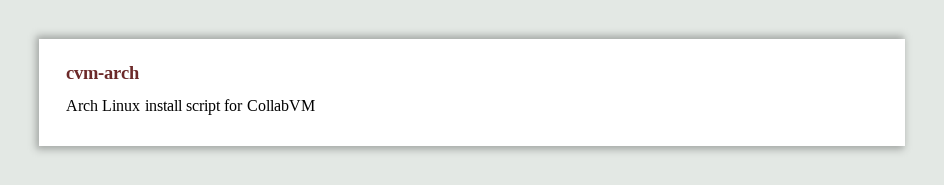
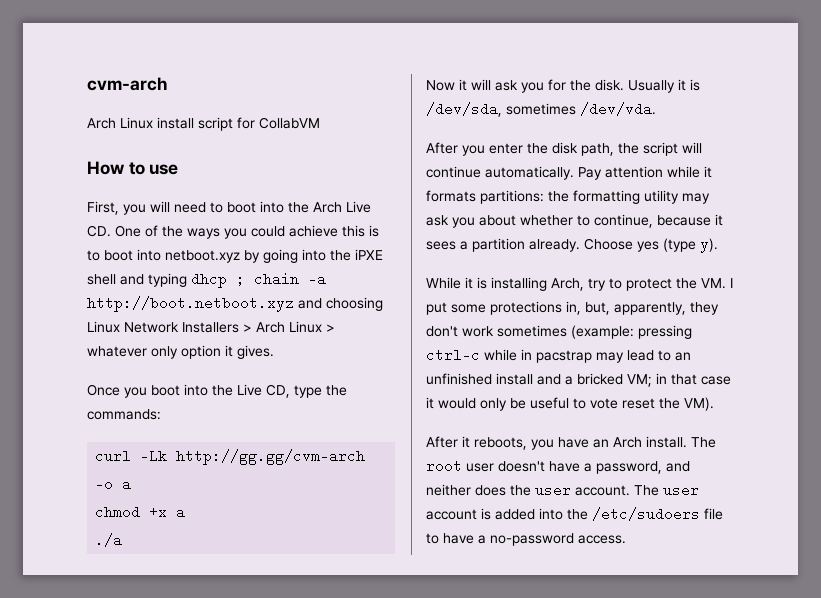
(315, 105) none -> [87,161,179,175] [87,201,371,215] [87,225,379,239] [87,249,383,263] [87,272,326,288] [87,296,383,312] [87,321,335,333] [87,345,274,359] [87,384,347,398] [87,409,161,420] [95,449,366,465] [95,477,132,491] [95,505,186,519] [95,533,123,547] [426,79,700,93] [426,102,656,117] [426,142,702,156] [426,166,712,180] [426,190,710,204] [426,214,723,228] [426,238,718,253] [426,277,733,291] [426,301,719,315] [426,325,692,339] [426,348,691,363] [426,373,731,387] [426,397,714,411] [426,436,716,450] [426,461,690,474] [426,483,699,497] [426,507,723,521] [426,533,626,546] // How to use // First, you will need to boot into the Arch Live CD. One of the ways you could achieve this is to boot into netboot.xyz by going into the iPXE shell and typing dhcp ; chain -a http://boot.netboot.xyz and choosing Linux Network Installers > Arch Linux > whatever only option it gives. // Once you boot into the Live CD, type the commands: // curl -Lk http://gg.gg/cvm-arch -o a // chmod +x a // ./a // Now it will ask you for the disk. Usually it is /dev/sda, sometimes /dev/vda. // After you enter the disk path, the script will continue automatically. Pay attention while it formats partitions: the formatting utility may ask you about whether to continue, because it sees a partition already. Choose yes (type y). // While it is installing Arch, try to protect the VM. I put some protections in, but, apparently, they don't work sometimes (example: pressing ctrl-c while in pacstrap may lead to an unfinished install and a bricked VM; in that case it would only be useful to vote reset the VM). // After it reboots, you have an Arch install. The root user doesn't have a password, and neither does the user account. The user account is added into the /etc/sudoers file to have a no-password access.

